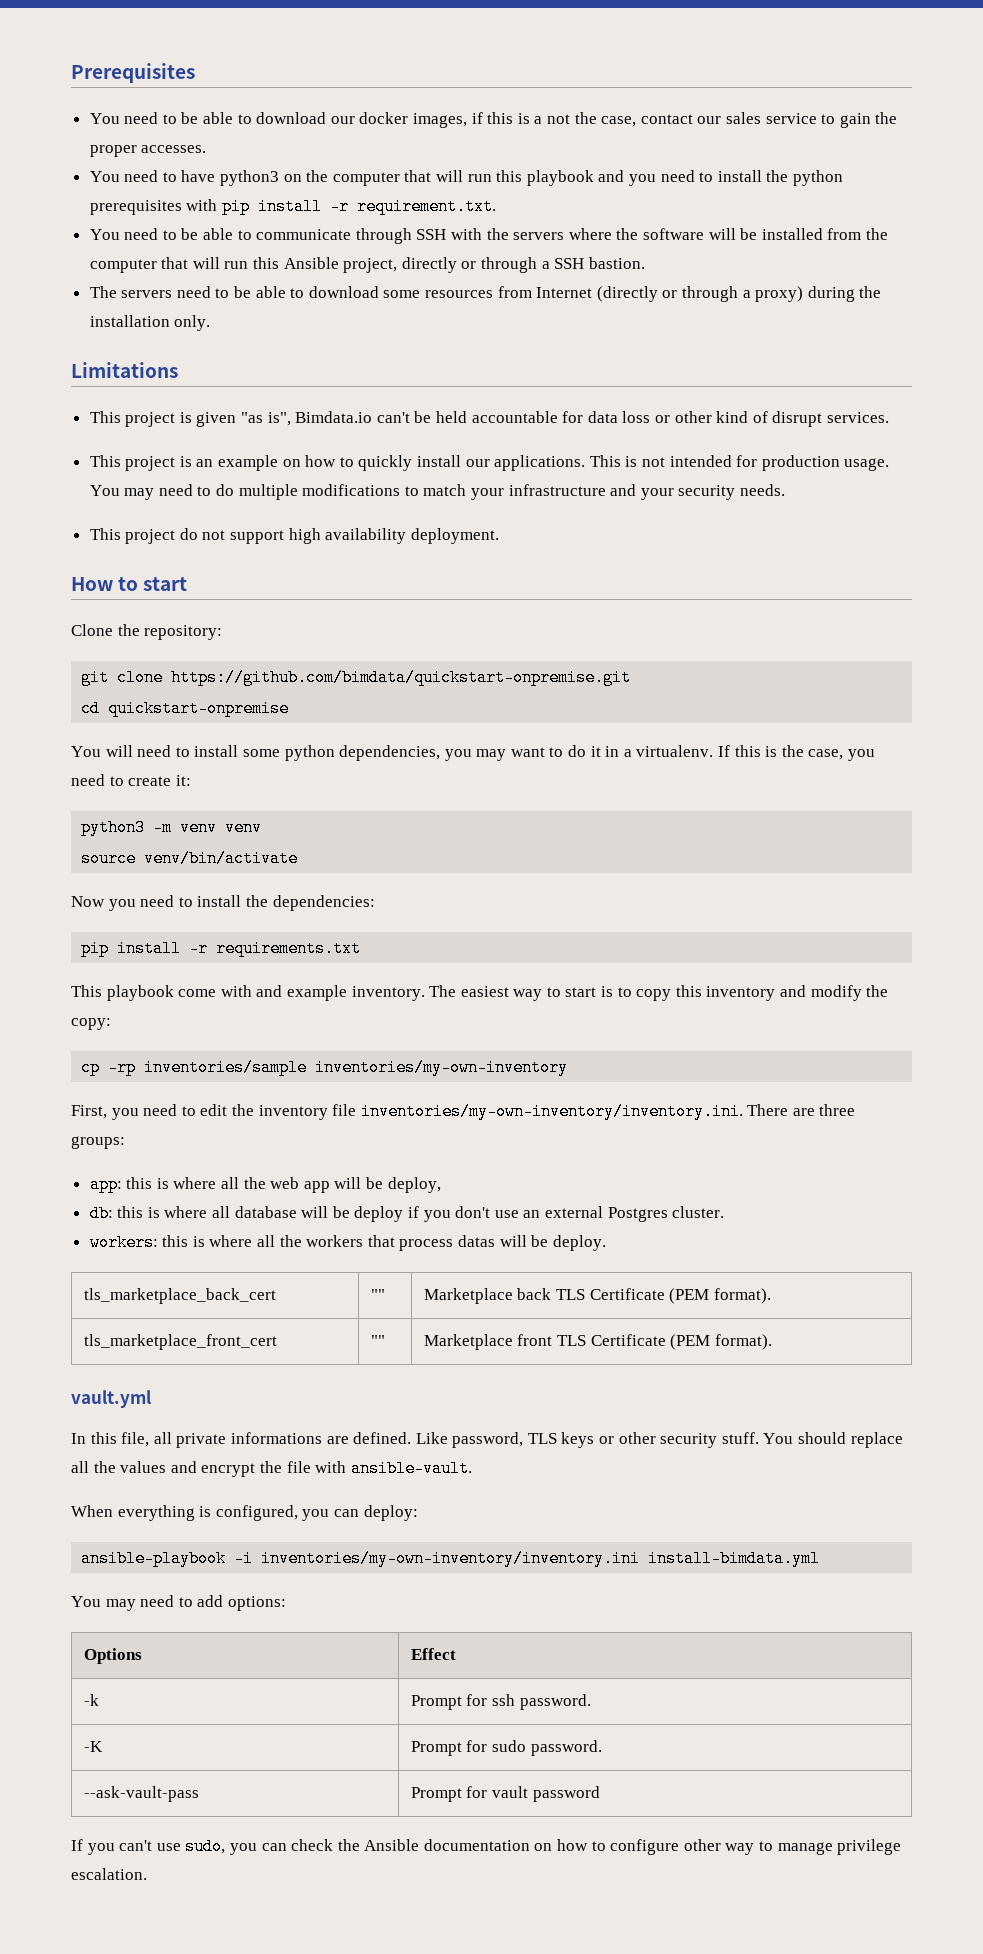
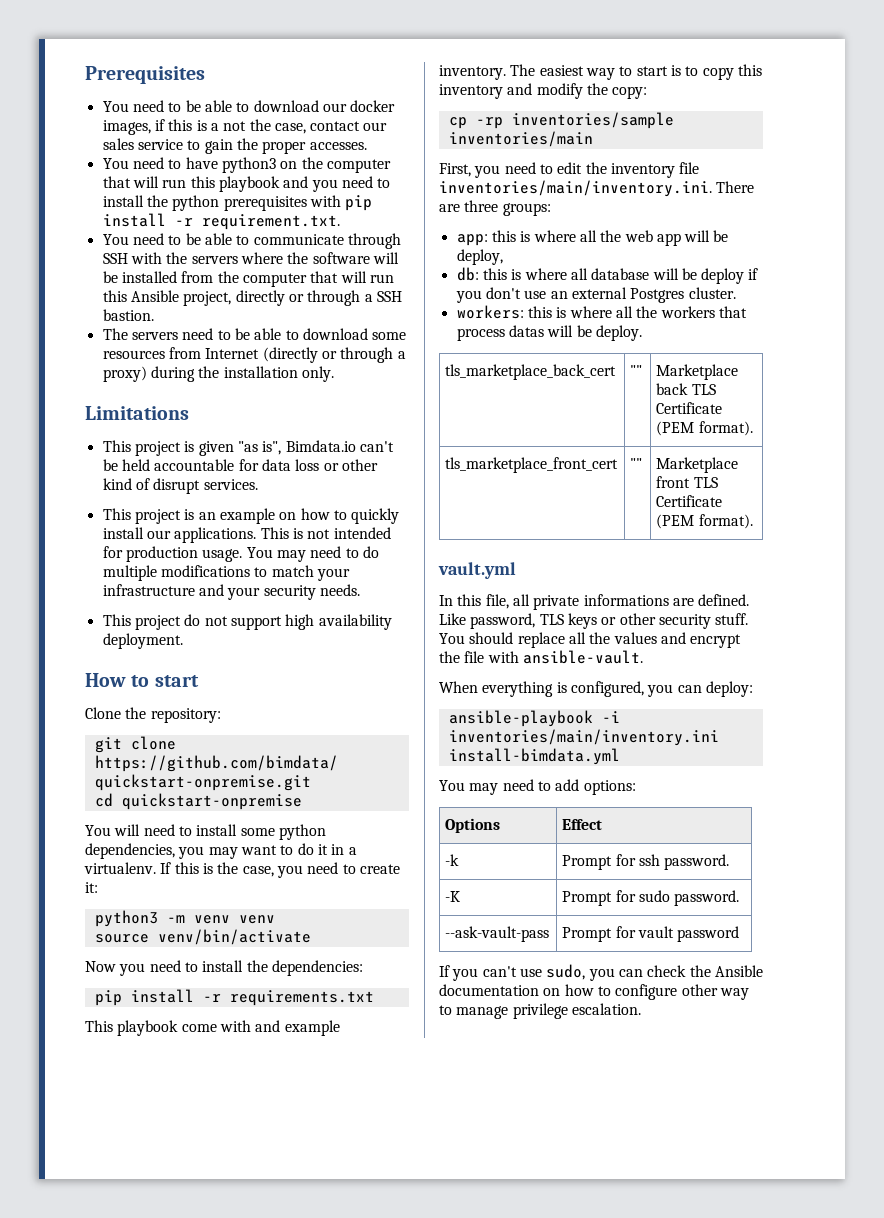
[315,1059,569,1076] inventories/my-own-inventory -> [448,131,593,147] inventories/main
[360,1103,743,1120] inventories/my-own-inventory/inventory.ini. -> [439,180,712,197] inventories/main/inventory.ini.
[261,1550,641,1567] inventories/my-own-inventory/inventory.ini -> [448,729,719,746] inventories/main/inventory.ini

